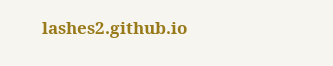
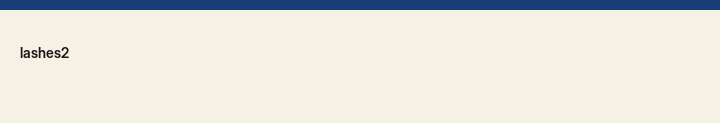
[42,22,187,38] lashes2.github.io -> [20,47,69,58] lashes2

